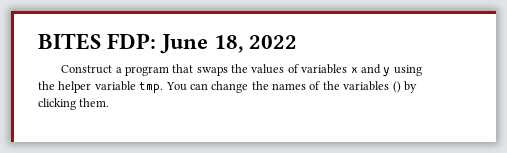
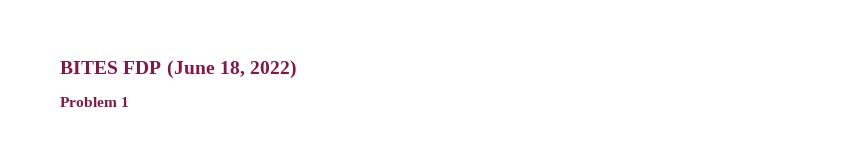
[107,33,298,54] [61,64,422,76] [38,81,417,93] [38,98,110,110] FDP: June 18, 2022 // Construct a program that swaps the values of variables x and y using the helper variable tmp. You can change the names of the variables () by clicking them. -> [123,60,298,79] [60,97,130,107] FDP (June 18, 2022) // Problem 1

